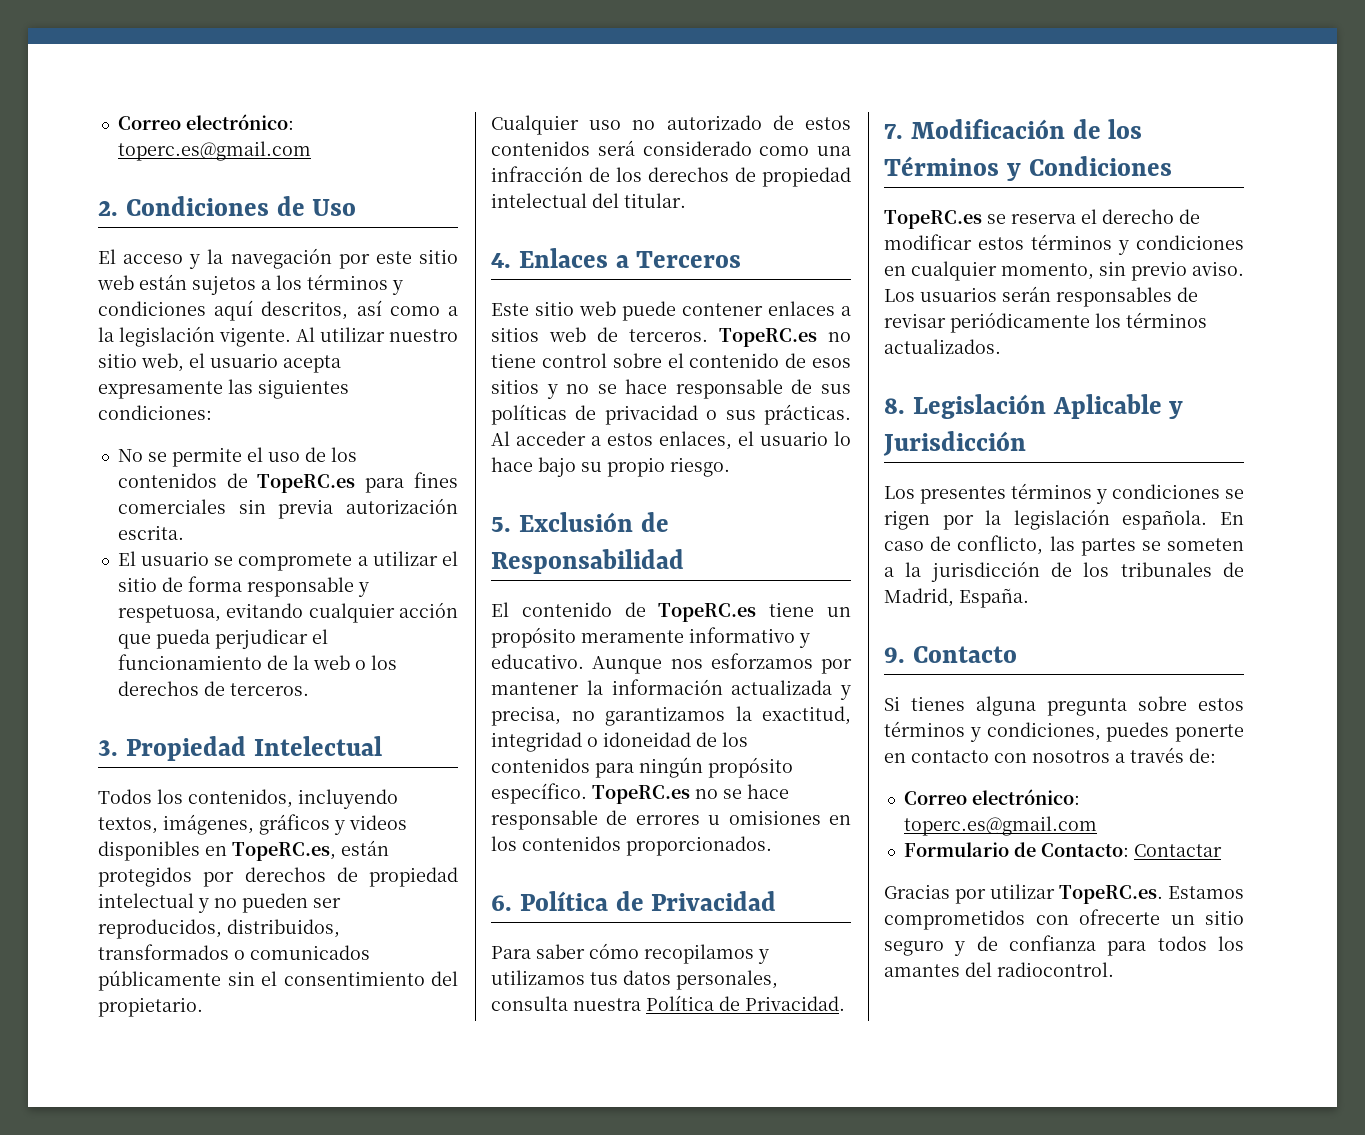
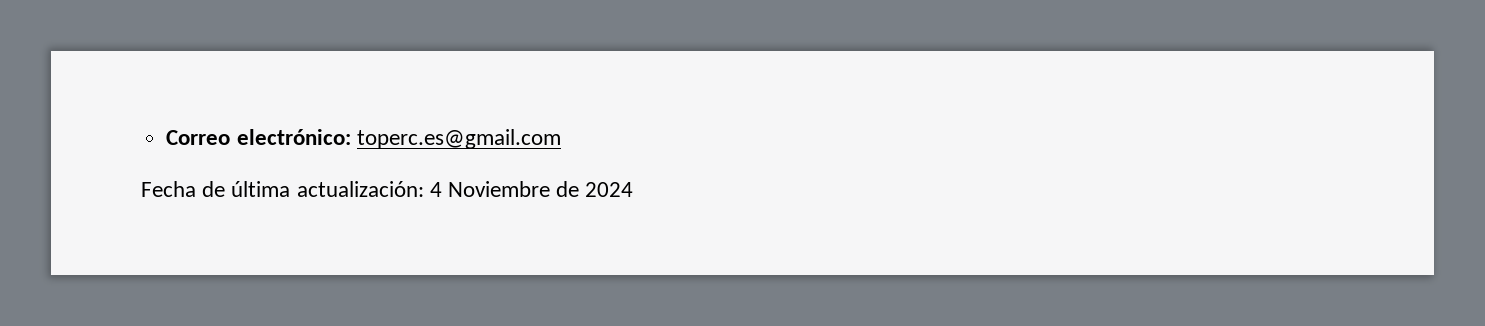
[117,114,294,130] [117,141,311,161] [98,196,357,216] [98,248,458,269] [97,274,403,295] [98,300,458,321] [98,326,458,347] [98,353,341,373] [98,379,349,399] [98,405,212,420] [117,447,357,467] [117,472,458,493] [117,498,458,519] [117,525,184,540] [117,551,458,571] [117,576,369,597] [117,602,458,623] [117,629,328,649] [117,654,397,670] [117,681,309,696] [98,736,382,761] [98,789,398,809] [98,814,407,835] [98,840,389,861] [98,867,458,887] [98,893,341,913] [98,919,340,939] [98,944,370,960] [98,970,458,991] [98,997,203,1017] [491,115,851,135] [491,140,851,156] [491,166,851,187] [491,193,686,208] [491,248,742,268] [491,301,851,321] [491,327,851,347] [491,353,851,368] [491,379,851,399] [491,404,851,425] [491,431,851,450] [491,457,730,477] [491,512,669,532] [491,549,684,574] [491,602,851,622] [491,627,810,648] [491,653,852,674] [491,679,851,700] [491,706,851,726] [491,732,748,752] [491,757,793,778] [491,783,789,804] [491,810,851,830] [491,836,772,856] [491,891,777,911] [491,943,769,964] [491,970,778,990] [491,995,845,1011] [884,119,1143,139] [884,156,1172,181] [884,209,1200,229] [884,234,1244,255] [884,261,1244,281] [884,286,1198,307] [884,312,1207,333] [884,339,1001,354] [884,394,1184,419] [883,431,1026,456] [884,483,1244,504] [884,509,1244,530] [884,535,1244,556] [884,561,1244,582] [884,588,1029,608] [884,646,1017,663] [884,696,1244,716] [884,721,1244,742] [884,747,1216,763] [903,789,1080,805] [903,816,1097,836] [903,842,1222,857] [884,884,1244,904] [884,909,1244,930] [884,935,1244,956] [884,962,1114,977] Correo electrónico: toperc.es@gmail.com // 2. Condiciones de Uso // El acceso y la navegación por este sitio web están sujetos a los términos y condiciones aquí descritos, así como a la legislación vigente. Al utilizar nuestro sitio web, el usuario acepta expresamente las siguientes condiciones: // No se permite el uso de los contenidos de TopeRC.es para fines comerciales sin previa autorización escrita. // El usuario se compromete a utilizar el sitio de forma responsable y respetuosa, evitando cualquier acción que pueda perjudicar el funcionamiento de la web o los derechos de terceros. // 3. Propiedad Intelectual // Todos los contenidos, incluyendo textos, imágenes, gráficos y videos disponibles en TopeRC.es, están protegidos por derechos de propiedad intelectual y no pueden ser reproducidos, distribuidos, transformados o comunicados públicamente sin el consentimiento del propietario. // Cualquier uso no autorizado de estos contenidos será considerado como una infracción de los derechos de propiedad intelectual del titular. // 4. Enlaces a Terceros // Este sitio web puede contener enlaces a sitios web de terceros. TopeRC.es no tiene control sobre el contenido de esos sitios y no se hace responsable de sus políticas de privacidad o sus prácticas. Al acceder a estos enlaces, el usuario lo hace bajo su propio riesgo. // 5. Exclusión de Responsabilidad // El contenido de TopeRC.es tiene un propósito meramente informativo y educativo. Aunque nos esforzamos por mantener la información actualizada y precisa, no garantizamos la exactitud, integridad o idoneidad de los contenidos para ningún propósito específico. TopeRC.es no se hace responsable de errores u omisiones en los contenidos proporcionados. // 6. Política de Privacidad // Para saber cómo recopilamos y utilizamos tus datos personales, consulta nuestra Política de Privacidad. // 7. Modificación de los Términos y Condiciones // TopeRC.es se reserva el derecho de modificar estos términos y condiciones en cualquier momento, sin previo aviso. Los usuarios serán responsables de revisar periódicamente los términos actualizados. // 8. Legislación Aplicable y Jurisdicción // Los presentes términos y condiciones se rigen por la legislación española. En caso de conflicto, las partes se someten a la jurisdicción de los tribunales de Madrid, España. // 9. Contacto // Si tienes alguna pregunta sobre estos términos y condiciones, puedes ponerte en contacto con nosotros a través de: // Correo electrónico: toperc.es@gmail.com // Formulario de Contacto: Contactar // Gracias por utilizar TopeRC.es. Estamos comprometidos con ofrecerte un sitio seguro y de confianza para todos los amantes del radiocontrol. -> [166,129,561,149] [141,181,634,197] Correo electrónico: toperc.es@gmail.com // Fecha de última actualización: 4 Noviembre de 2024

